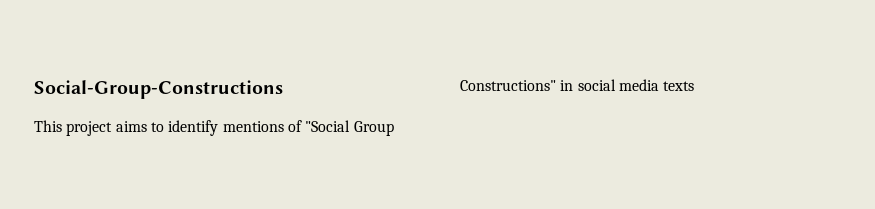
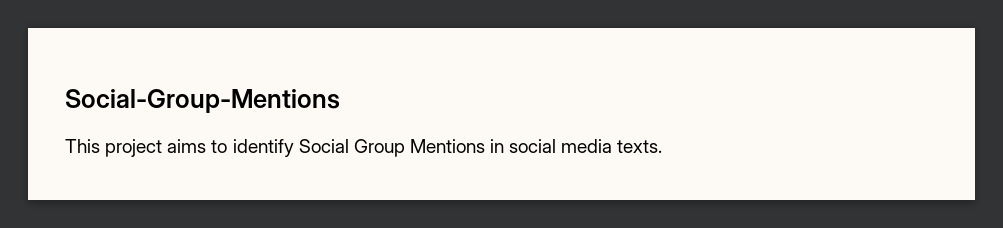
[34,80,283,99] Social-Group-Constructions -> [65,89,340,113] Social-Group-Mentions
[222,120,394,136] [460,80,556,91] mentions of "Social Group Constructions" -> [298,139,485,157] Social Group Mentions
[663,81,695,91] texts -> [617,140,663,153] texts.

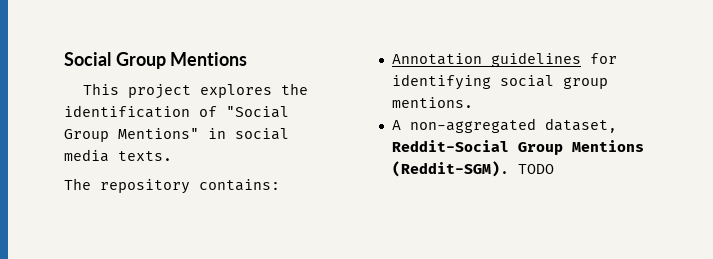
[65,89,340,113] Social-Group-Mentions -> [64,52,248,69] Social Group Mentions
[167,139,663,157] aims to identify Social Group Mentions in social media texts. -> [200,83,309,98] [64,105,289,118] [64,128,289,142] [64,149,172,162] [64,178,280,194] [391,52,617,67] [391,74,608,90] [391,97,473,108] [391,118,617,133] [391,140,644,155] [391,161,554,177] explores the identification of "Social Group Mentions" in social media texts. // The repository contains: // Annotation guidelines for identifying social group mentions. // A non-aggregated dataset, Reddit-Social Group Mentions (Reddit-SGM). TODO

